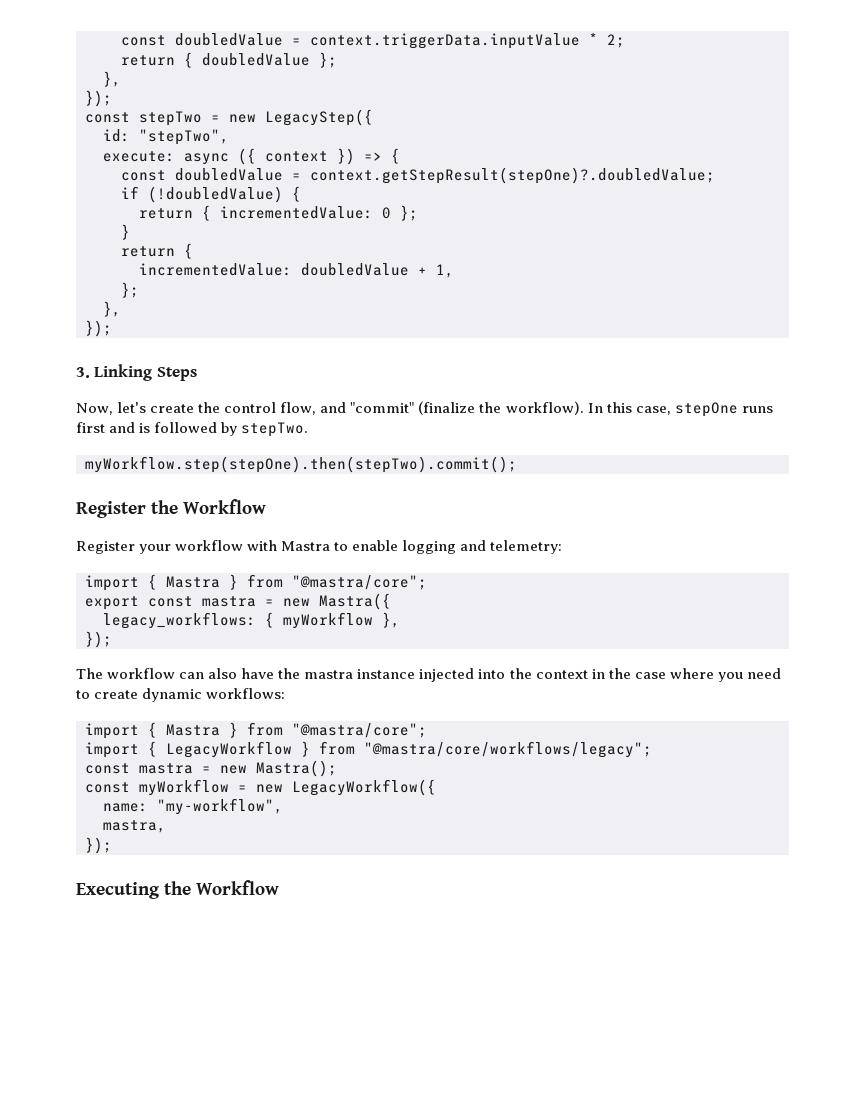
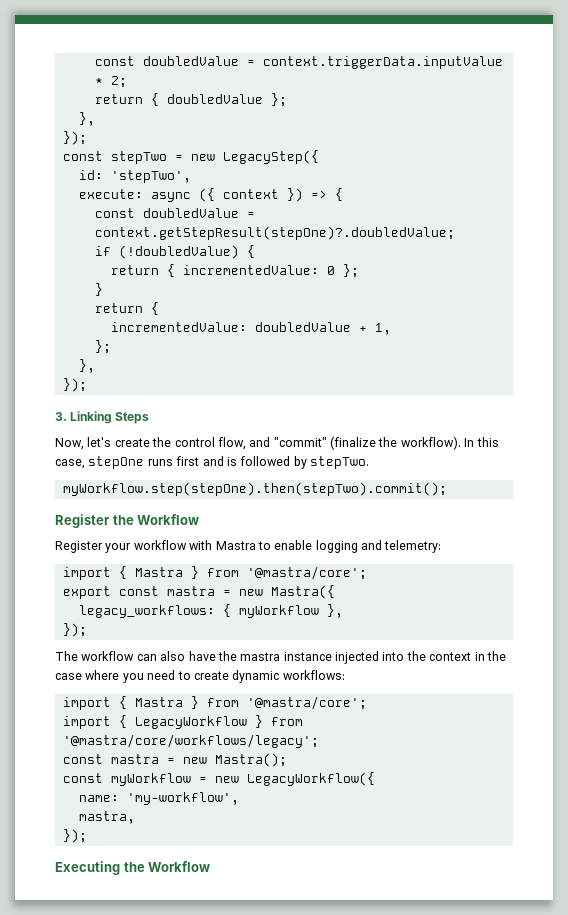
[139,129,229,145] "stepTwo", -> [110,170,191,183] 'stepTwo',
[292,575,427,590] "@mastra/core"; -> [246,566,367,580] '@mastra/core';
[292,723,427,738] "@mastra/core"; -> [246,696,367,710] '@mastra/core';
[364,741,652,758] "@mastra/core/workflows/legacy"; -> [62,734,319,748] '@mastra/core/workflows/legacy';
[157,798,283,815] "my-workflow", -> [126,792,239,805] 'my-workflow',

